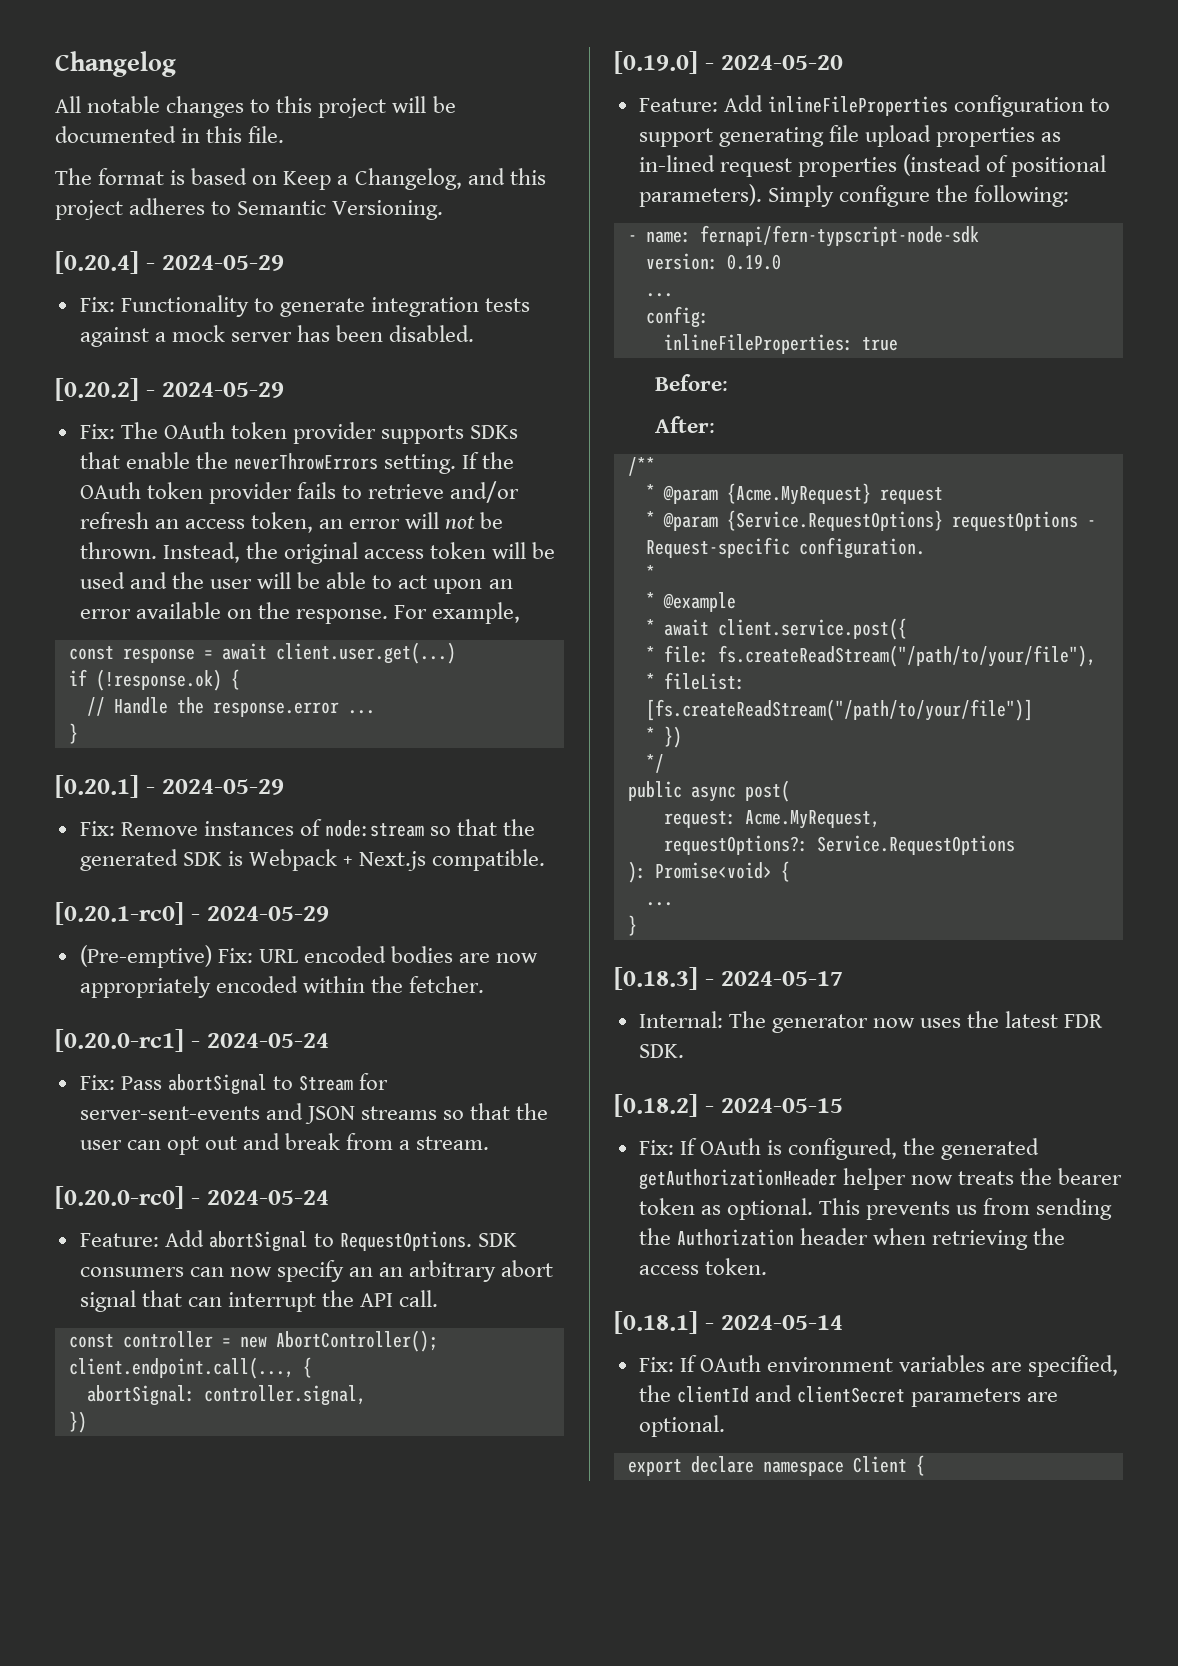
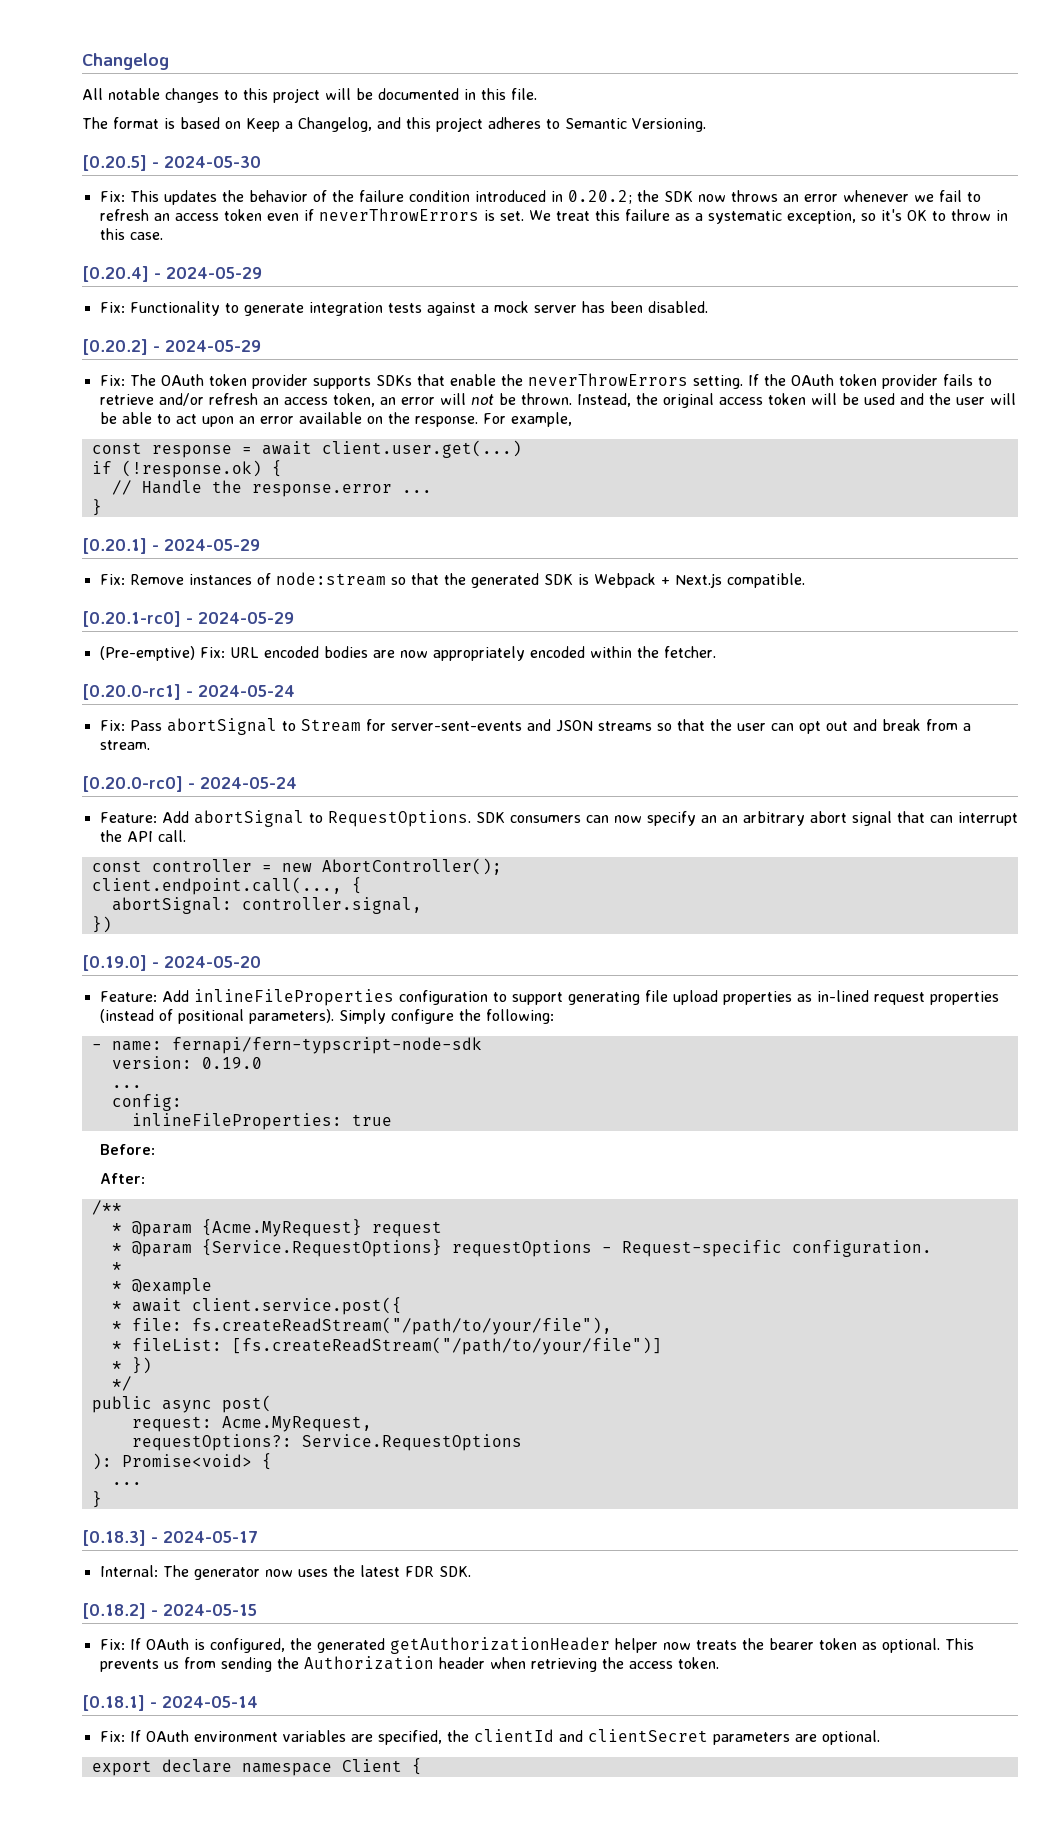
(444, 210) none -> [82,155,261,171] [99,190,981,205] [99,208,1008,224] [99,228,163,240] // [0.20.5] - 2024-05-30 // Fix: This updates the behavior of the failure condition introduced in 0.20.2; the SDK now throws an error whenever we fail to refresh an access token even if neverThrowErrors is set. We treat this failure as a systematic exception, so it's OK to throw in this case.

